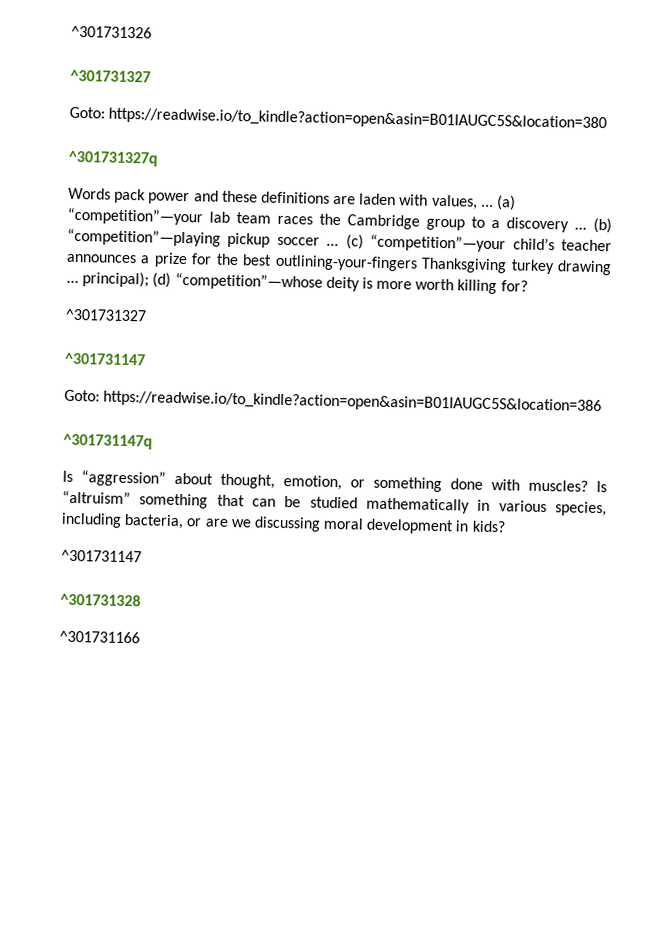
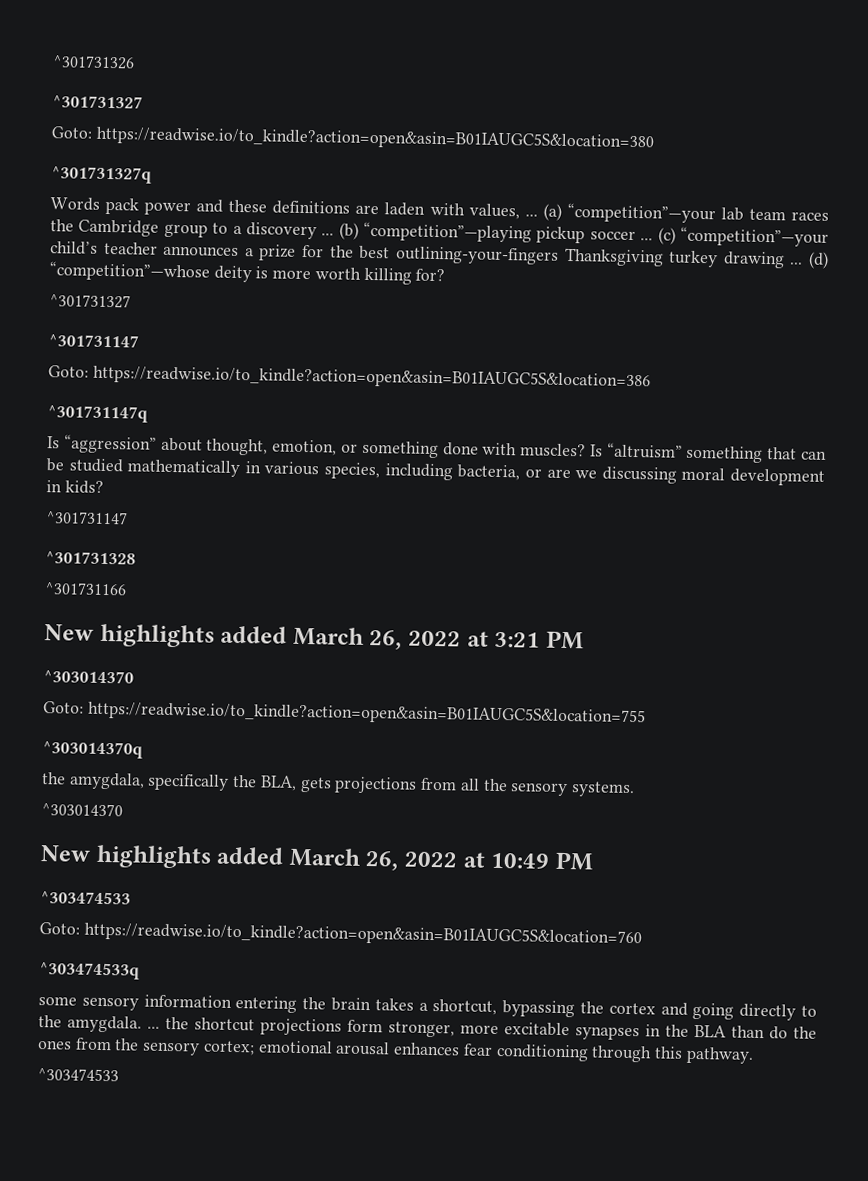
[82,271,150,288] principal); -> (804, 263) none
(140, 637) none -> [44,623,584,650] [43,670,134,684] [43,701,646,727] [42,741,143,759] [42,772,635,798] [41,803,123,817] [40,844,594,871] [40,891,131,905] [39,922,642,948] [39,962,140,980] [38,994,817,1021] [38,1015,817,1041] [37,1037,754,1064] [37,1068,119,1082] // New highlights added March 26, 2022 at 3:21 PM // ^303014370 // Goto: https://readwise.io/to_kindle?action=open&asin=B01IAUGC5S&location=755 // ^303014370q // the amygdala, specifically the BLA, gets projections from all the sensory systems. // ^303014370 // New highlights added March 26, 2022 at 10:49 PM // ^303474533 // Goto: https://readwise.io/to_kindle?action=open&asin=B01IAUGC5S&location=760 // ^303474533q // some sensory information entering the brain takes a shortcut, bypassing the cortex and going directly to the amygdala. ... the shortcut projections form stronger, more excitable synapses in the BLA than do the ones from the sensory cortex; emotional arousal enhances fear conditioning through this pathway. // ^303474533

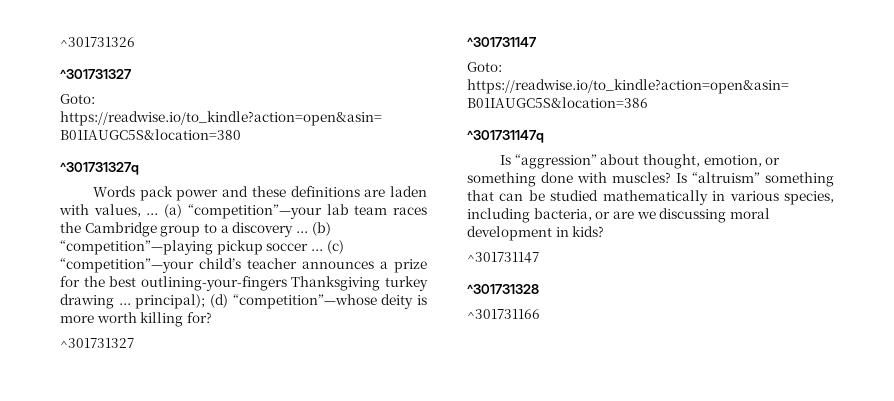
(804, 263) none -> [135,294,206,309] principal);
[44,623,584,650] [43,670,134,684] [43,701,646,727] [42,741,143,759] [42,772,635,798] [41,803,123,817] [40,844,594,871] [40,891,131,905] [39,922,642,948] [39,962,140,980] [38,994,817,1021] [38,1015,817,1041] [37,1037,754,1064] [37,1068,119,1082] // New highlights added March 26, 2022 at 3:21 PM // ^303014370 // Goto: https://readwise.io/to_kindle?action=open&asin=B01IAUGC5S&location=755 // ^303014370q // the amygdala, specifically the BLA, gets projections from all the sensory systems. // ^303014370 // New highlights added March 26, 2022 at 10:49 PM // ^303474533 // Goto: https://readwise.io/to_kindle?action=open&asin=B01IAUGC5S&location=760 // ^303474533q // some sensory information entering the brain takes a shortcut, bypassing the cortex and going directly to the amygdala. ... the shortcut projections form stronger, more excitable synapses in the BLA than do the ones from the sensory cortex; emotional arousal enhances fear conditioning through this pathway. // ^303474533 -> (540, 314) none

